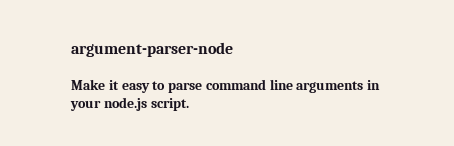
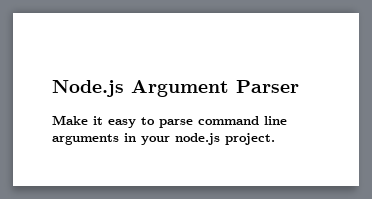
[71,42,233,57] argument-parser-node -> [52,80,299,97] Node.js Argument Parser
[150,98,189,111] script. -> [225,133,275,145] project.

